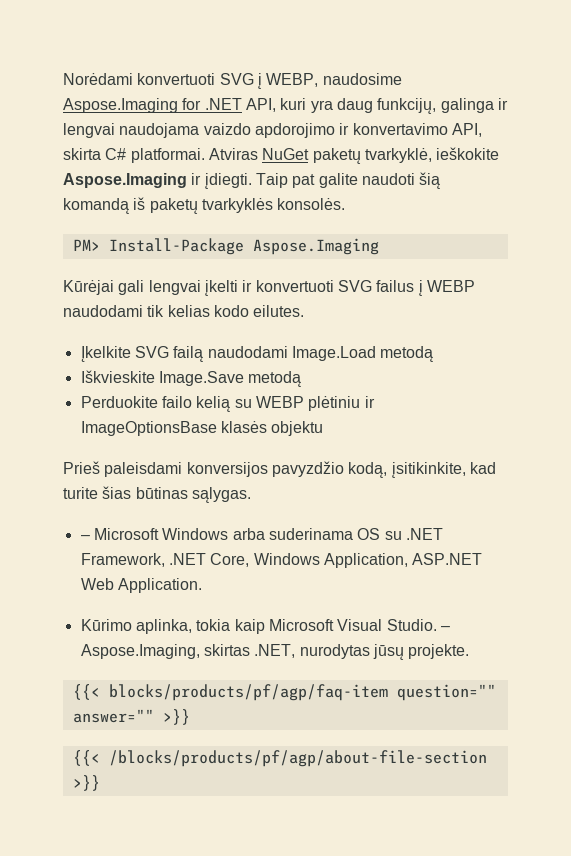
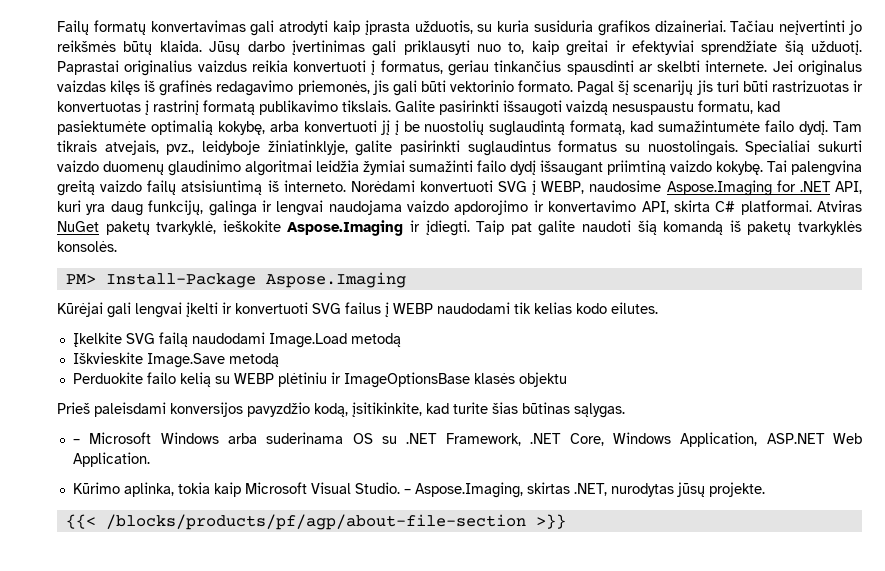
(63, 79) none -> [57,20,862,36] [57,40,862,56] [57,60,863,76] [57,80,863,96] [57,100,780,116] [57,120,862,136] [57,140,862,156] [57,160,862,176] [57,180,346,196] Failų formatų konvertavimas gali atrodyti kaip įprasta užduotis, su kuria susiduria grafikos dizaineriai. Tačiau neįvertinti jo reikšmės būtų klaida. Jūsų darbo įvertinimas gali priklausyti nuo to, kaip greitai ir efektyviai sprendžiate šią užduotį. Paprastai originalius vaizdus reikia konvertuoti į formatus, geriau tinkančius spausdinti ar skelbti internete. Jei originalus vaizdas kilęs iš grafinės redagavimo priemonės, jis gali būti vektorinio formato. Pagal šį scenarijų jis turi būti rastrizuotas ir konvertuotas į rastrinį formatą publikavimo tikslais. Galite pasirinkti išsaugoti vaizdą nesuspaustu formatu, kad pasiektumėte optimalią kokybę, arba konvertuoti jį į be nuostolių suglaudintą formatą, kad sumažintumėte failo dydį. Tam tikrais atvejais, pvz., leidyboje žiniatinklyje, galite pasirinkti suglaudintus formatus su nuostolingais. Specialiai sukurti vaizdo duomenų glaudinimo algoritmai leidžia žymiai sumažinti failo dydį išsaugant priimtiną vaizdo kokybę. Tai palengvina greitą vaizdo failų atsisiuntimą iš interneto.
[72,684,496,701] [72,709,190,725] // {{< blocks/products/pf/agp/faq-item question="" answer="" >}} -> (765, 489) none

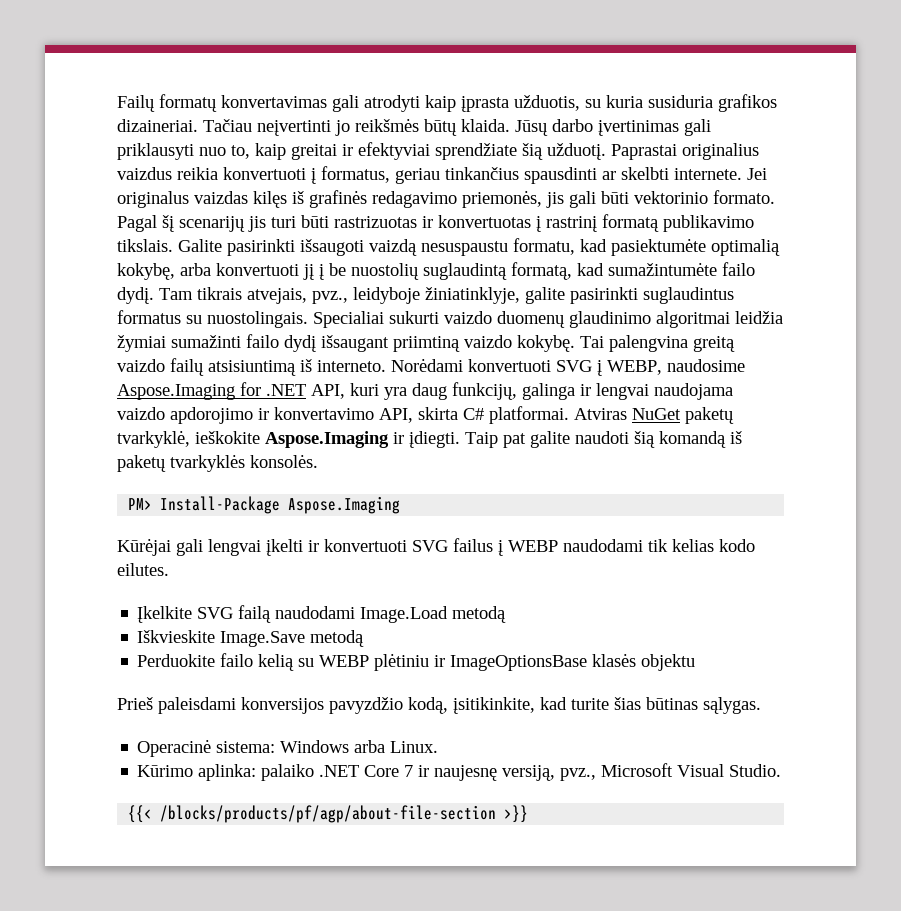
[72,432,862,447] [72,452,150,467] [72,482,765,498] – Microsoft Windows arba suderinama OS su .NET Framework, .NET Core, Windows Application, ASP.NET Web Application. // Kūrimo aplinka, tokia kaip Microsoft Visual Studio. – Aspose.Imaging, skirtas .NET, nurodytas jūsų projekte. -> [137,739,439,757] [137,763,782,781] Operacinė sistema: Windows arba Linux. // Kūrimo aplinka: palaiko .NET Core 7 ir naujesnę versiją, pvz., Microsoft Visual Studio.

